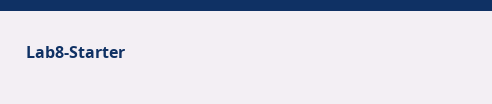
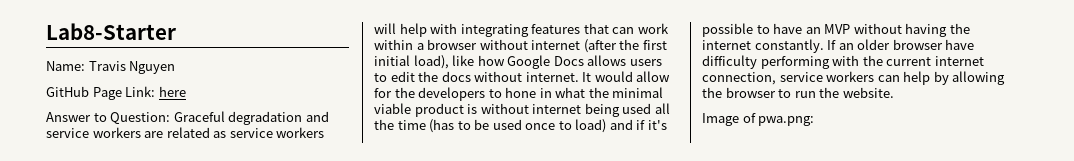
(125, 52) none -> [46,61,176,74] [46,86,186,100] [46,111,329,125] [46,127,325,138] [374,23,669,37] [374,39,667,53] [374,55,662,69] [374,71,671,82] [374,87,664,101] [374,103,670,117] [374,119,667,133] [702,23,970,37] [702,39,975,53] [702,55,984,69] [702,71,1006,85] [702,87,894,98] [702,113,815,126] // Name: Travis Nguyen // GitHub Page Link: here // Answer to Question: Graceful degradation and service workers are related as service workers will help with integrating features that can work within a browser without internet (after the first initial load), like how Google Docs allows users to edit the docs without internet. It would allow for the developers to hone in what the minimal viable product is without internet being used all the time (has to be used once to load) and if it's possible to have an MVP without having the internet constantly. If an older browser have difficulty performing with the current internet connection, service workers can help by allowing the browser to run the website. // Image of pwa.png:

